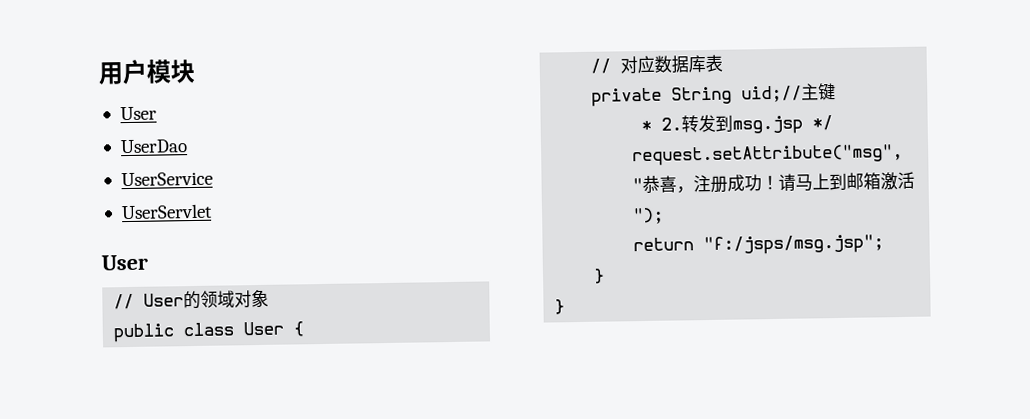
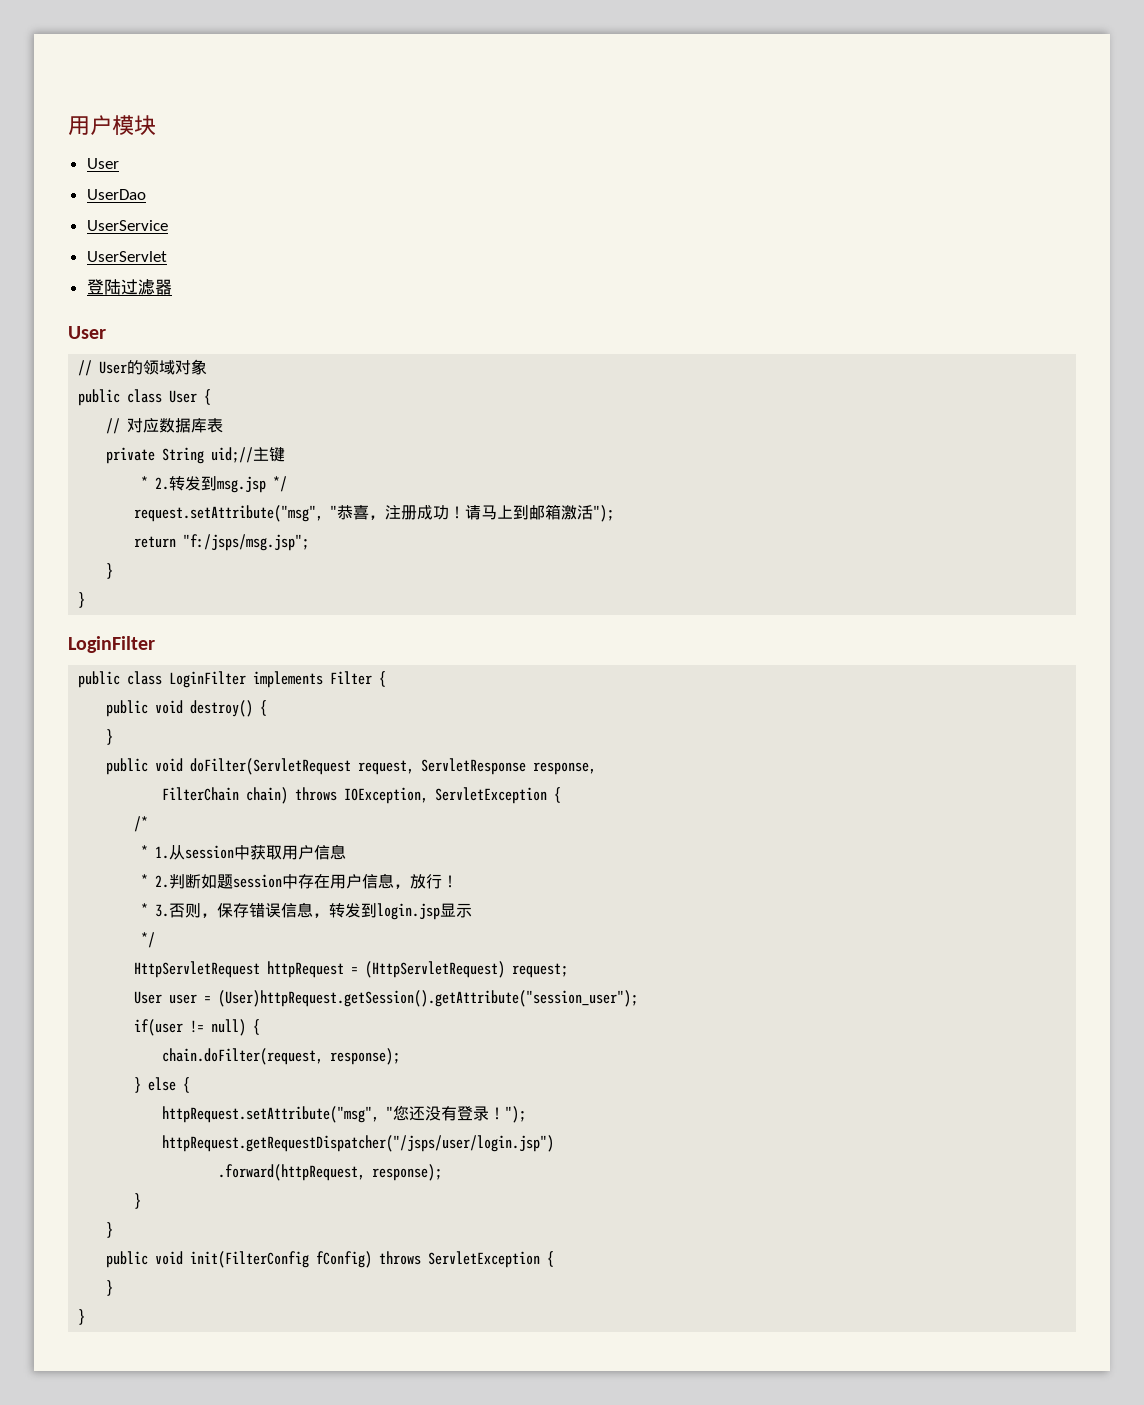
(213, 211) none -> [86,279,172,295] // 登陆过滤器
(566, 307) none -> [68,636,155,653] [78,671,387,688] [106,700,268,717] [106,729,114,745] [106,758,597,775] [162,787,562,804] [134,816,149,832] [141,844,347,860] [141,873,459,889] [141,902,473,920] [141,932,156,948] [134,961,569,978] [134,990,639,1007] [134,1019,261,1036] [162,1048,401,1065] [134,1077,191,1093] [162,1105,527,1123] [162,1135,555,1152] [218,1164,443,1181] [134,1193,142,1209] [106,1222,114,1238] [106,1251,555,1268] [106,1280,114,1296] [78,1309,86,1325] // LoginFilter // public class LoginFilter implements Filter { // public void destroy() { // } // public void doFilter(ServletRequest request, ServletResponse response, // FilterChain chain) throws IOException, ServletException { // /* // * 1.从session中获取用户信息 // * 2.判断如题session中存在用户信息，放行！ // * 3.否则，保存错误信息，转发到login.jsp显示 // */ // HttpServletRequest httpRequest = (HttpServletRequest) request; // User user = (User)httpRequest.getSession().getAttribute("session_user"); // if(user != null) { // chain.doFilter(request, response); // } else { // httpRequest.setAttribute("msg", "您还没有登录！"); // httpRequest.getRequestDispatcher("/jsps/user/login.jsp") // .forward(httpRequest, response); // } // } // public void init(FilterConfig fConfig) throws ServletException { // } // }

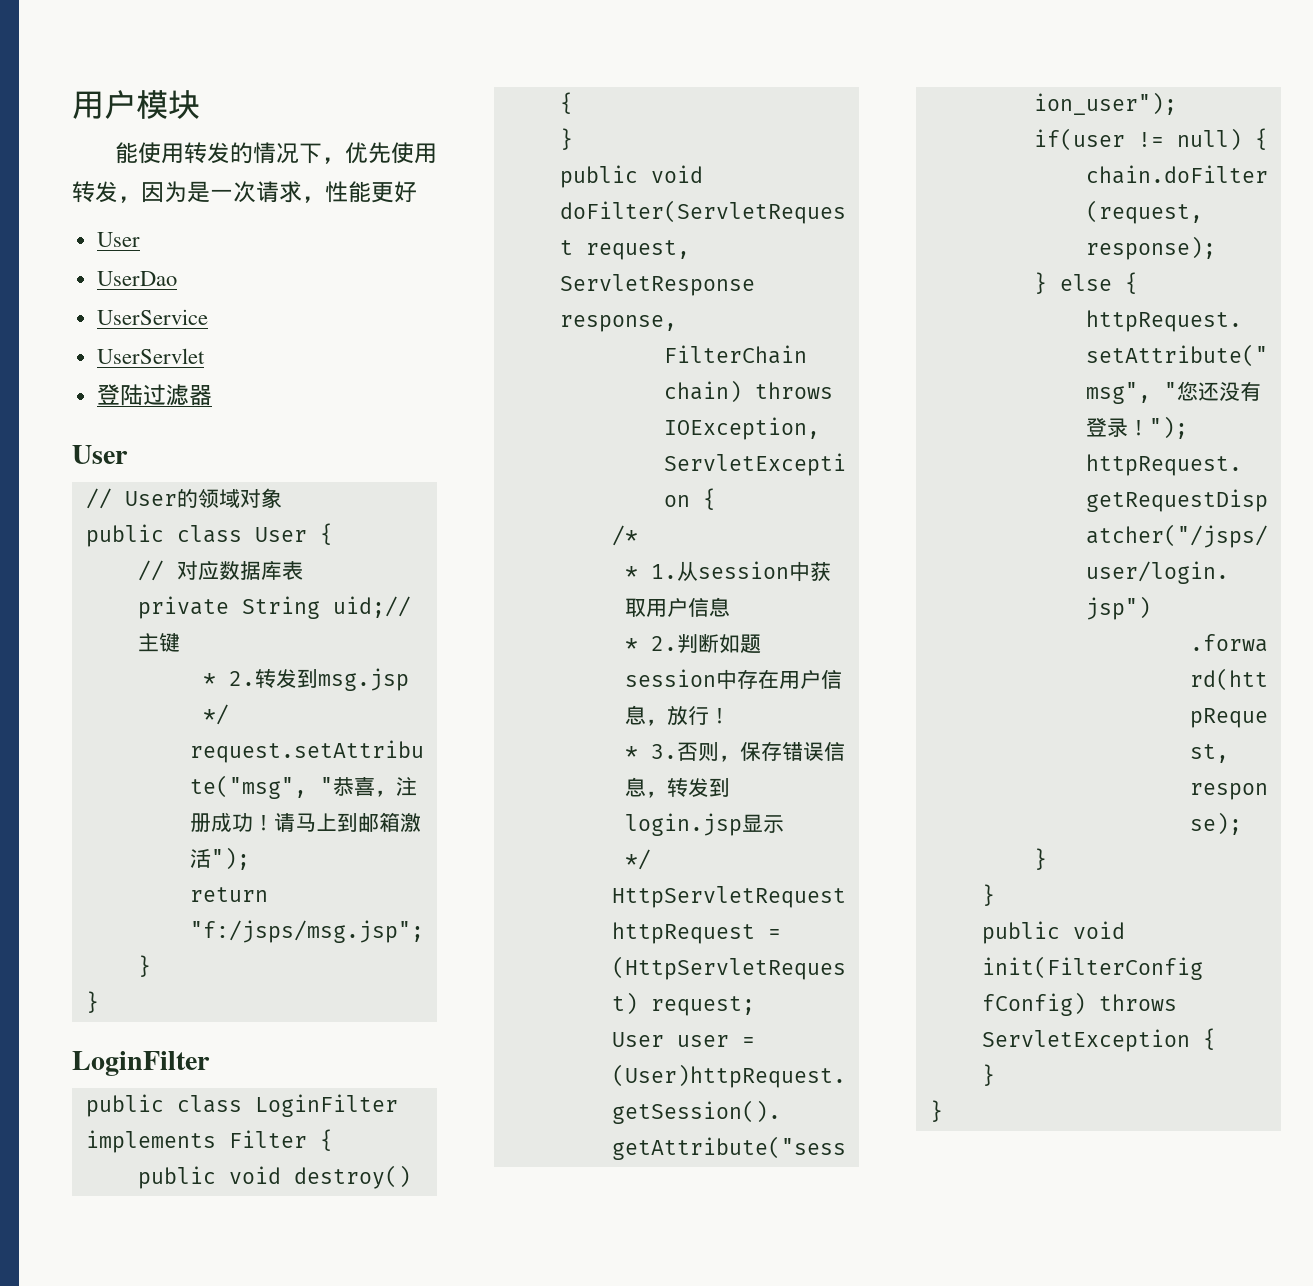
(156, 125) none -> [114,142,437,164] [72,181,417,203] // 能使用转发的情况下，优先使用转发，因为是一次请求，性能更好

